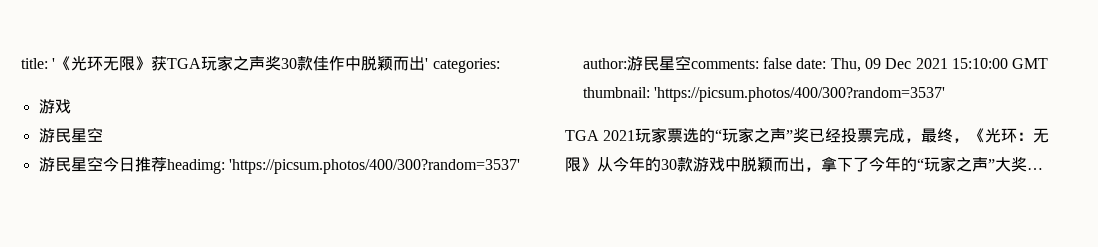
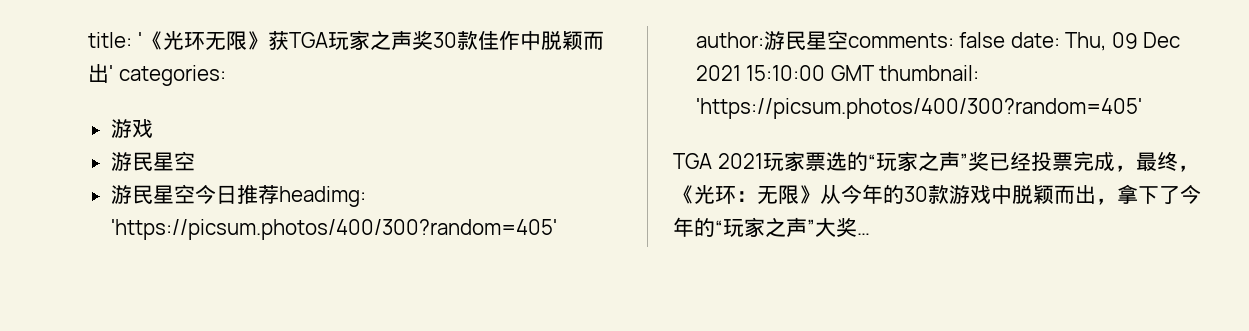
[228,159,520,174] 'https://picsum.photos/400/300?random=3537' -> [110,219,557,240] 'https://picsum.photos/400/300?random=405'
[653,87,945,102] 'https://picsum.photos/400/300?random=3537' -> [695,98,1142,119] 'https://picsum.photos/400/300?random=405'

